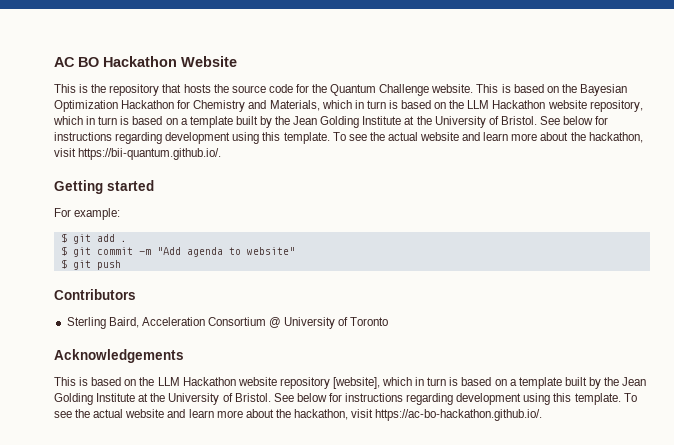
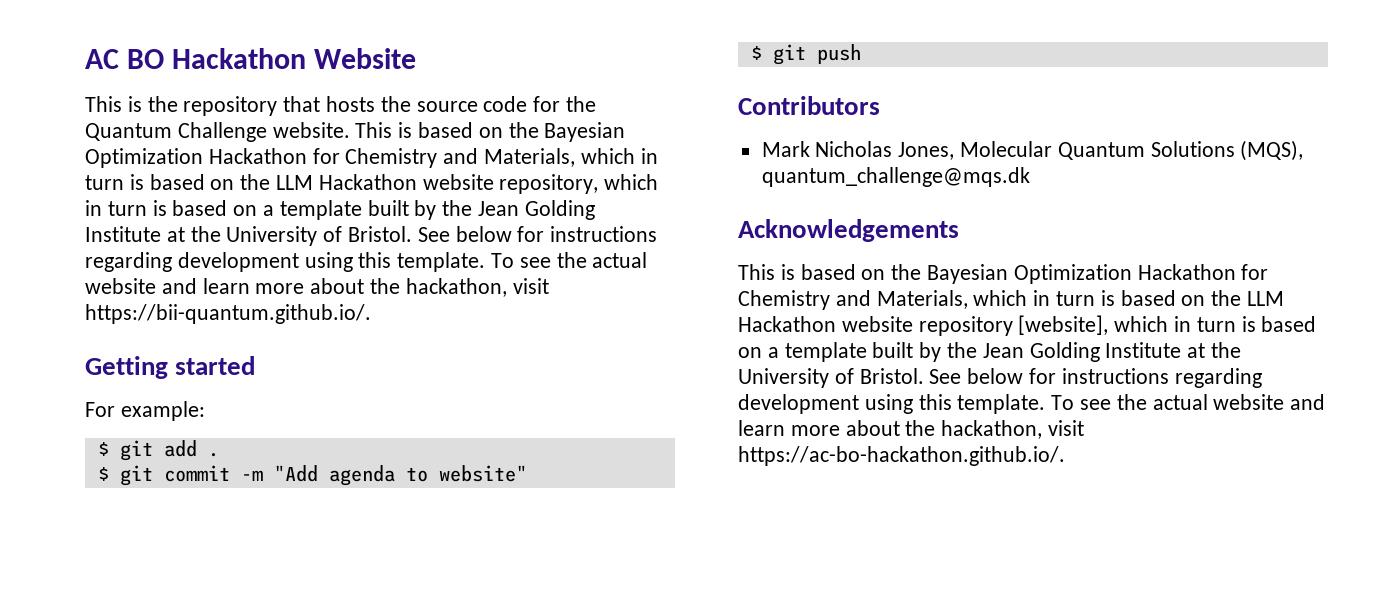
[66,317,389,329] Sterling Baird, Acceleration Consortium @ University of Toronto -> [761,140,1304,161] [761,167,1030,187] Mark Nicholas Jones, Molecular Quantum Solutions (MQS), quantum_challenge@mqs.dk
(155, 381) none -> [927,264,1269,284] [738,290,1242,310] Bayesian Optimization Hackathon for Chemistry and Materials, which in turn is based on the

